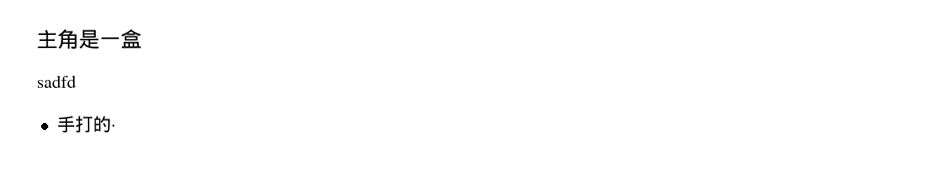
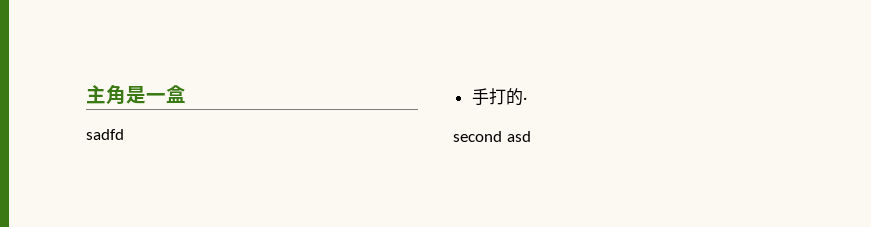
(117, 127) none -> [453,131,531,142] // second asd

